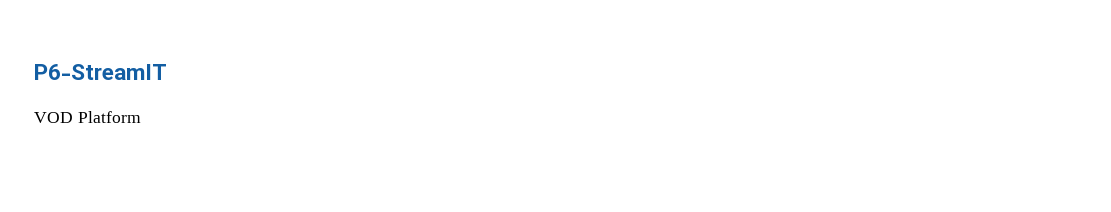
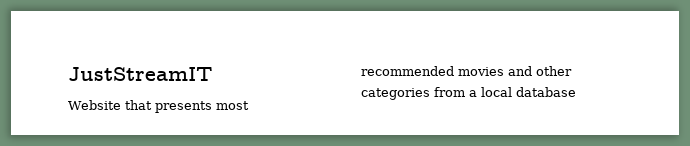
[34,64,167,80] [34,111,141,123] P6-StreamIT // VOD Platform -> [68,67,213,81] [68,100,249,113] [361,66,572,76] [361,87,576,100] JustStreamIT // Website that presents most recommended movies and other categories from a local database

